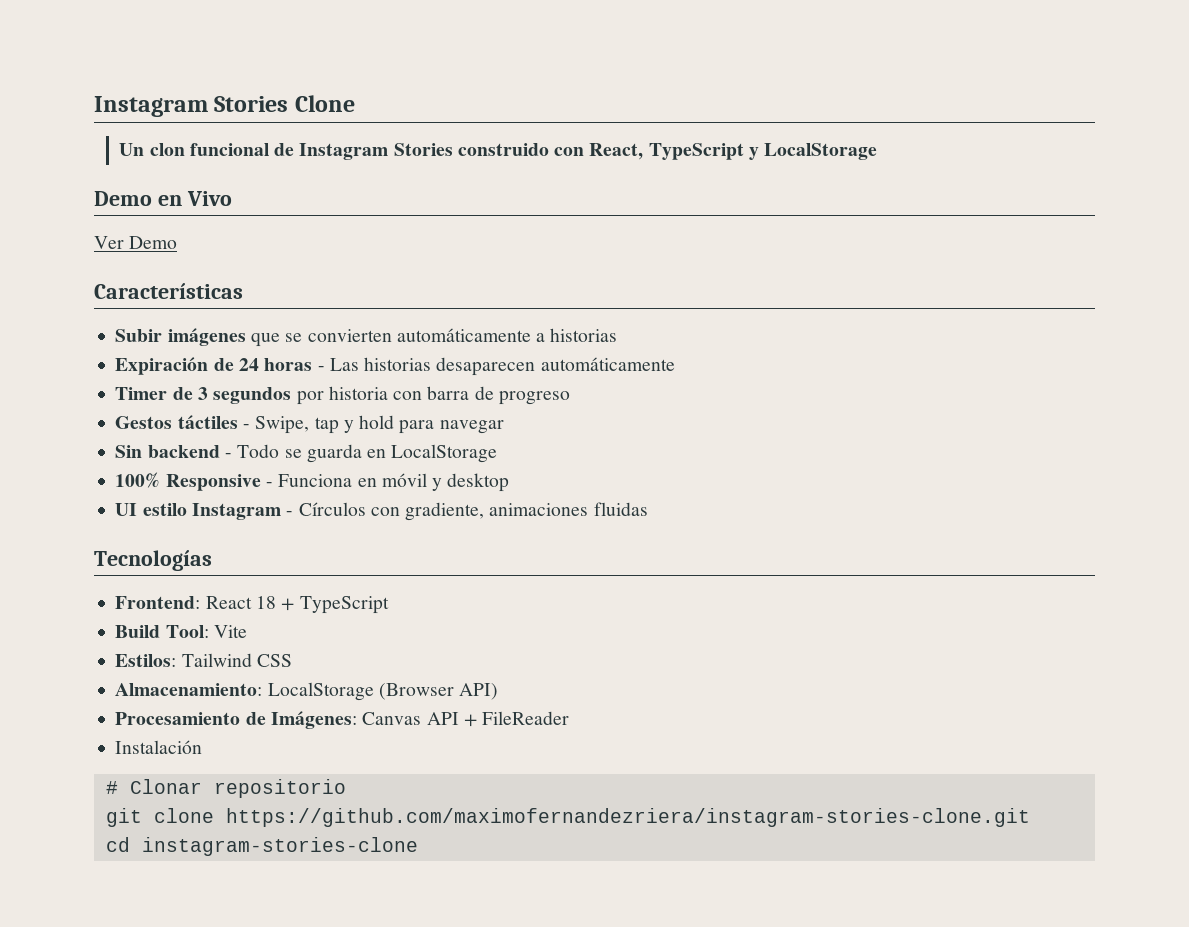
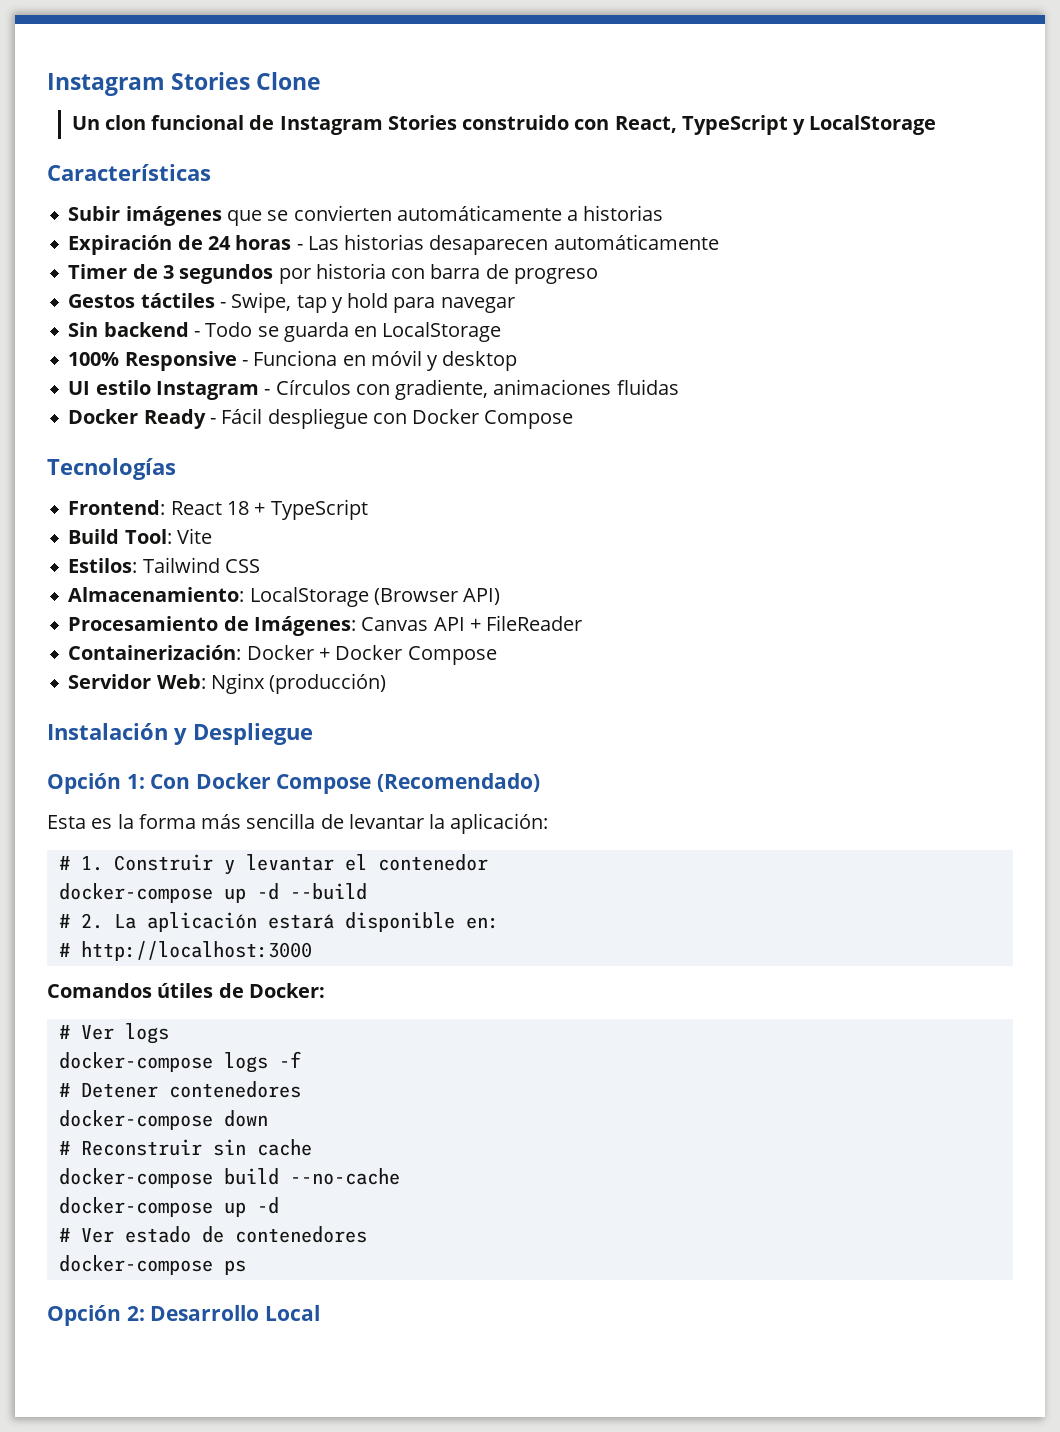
[94,191,232,206] [94,236,178,249] // Demo en Vivo // Ver Demo -> (937, 125) none
(648, 509) none -> [68,408,574,429] // Docker Ready - Fácil despliegue con Docker Compose
[115,740,203,754] [105,779,346,798] [105,808,1030,827] [105,837,418,856] Instalación // # Clonar repositorio // git clone https://github.com/maximofernandezriera/instagram-stories-clone.git // cd instagram-stories-clone -> [68,645,497,665] [68,673,387,694] [47,723,313,745] [47,773,540,794] [47,813,549,834] [58,854,488,875] [58,883,367,903] [58,912,499,932] [58,941,312,961] [47,983,325,998] [58,1023,169,1044] [58,1051,301,1073] [58,1081,301,1098] [58,1110,268,1130] [58,1139,312,1156] [58,1168,400,1188] [58,1197,279,1217] [58,1226,367,1243] [58,1255,246,1275] [47,1305,320,1326] Containerización: Docker + Docker Compose // Servidor Web: Nginx (producción) // Instalación y Despliegue // Opción 1: Con Docker Compose (Recomendado) // Esta es la forma más sencilla de levantar la aplicación: // # 1. Construir y levantar el contenedor // docker-compose up -d --build // # 2. La aplicación estará disponible en: // # http://localhost:3000 // Comandos útiles de Docker: // # Ver logs // docker-compose logs -f // # Detener contenedores // docker-compose down // # Reconstruir sin cache // docker-compose build --no-cache // docker-compose up -d // # Ver estado de contenedores // docker-compose ps // Opción 2: Desarrollo Local

